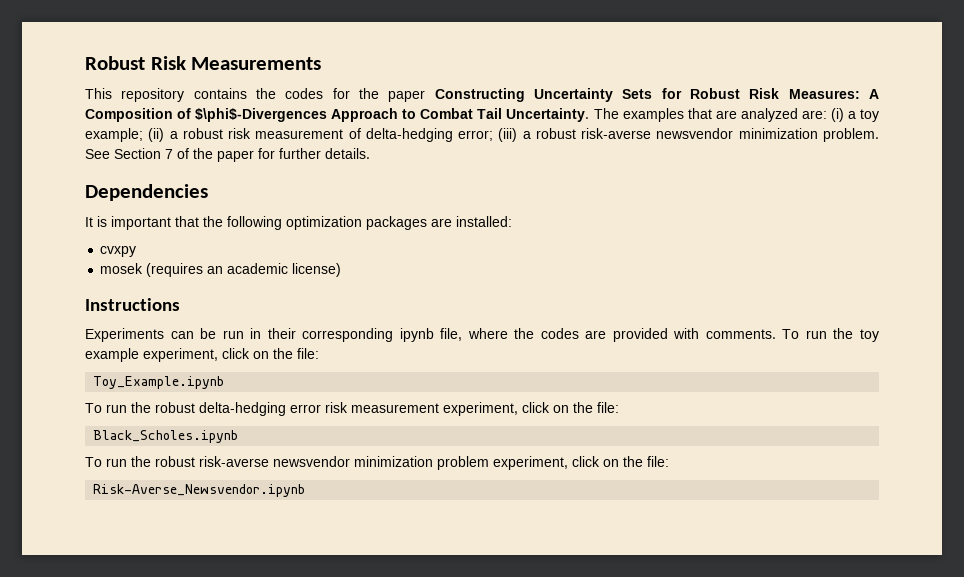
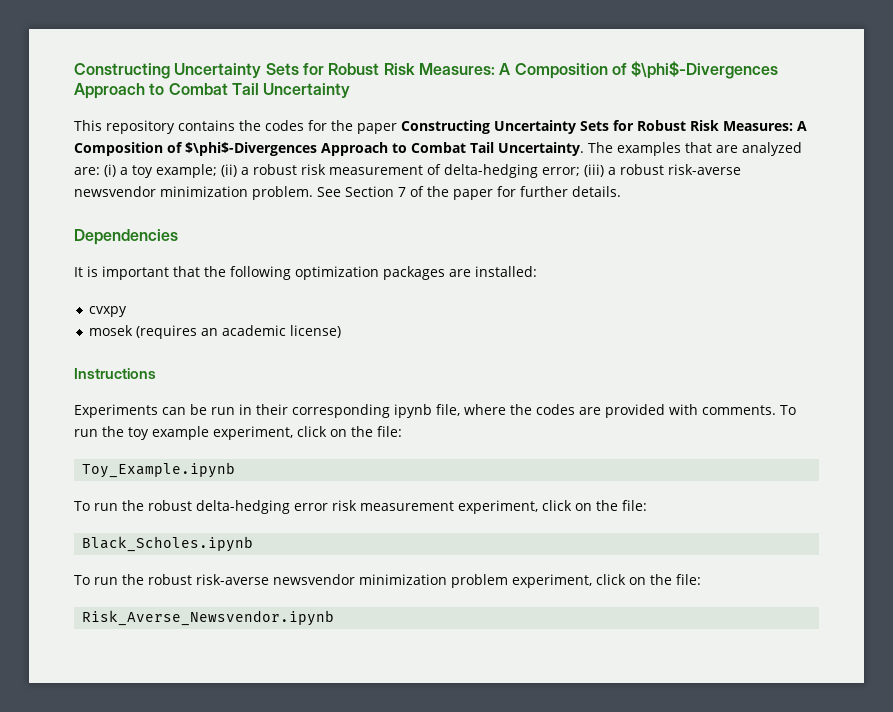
[85,56,322,70] Robust Risk Measurements -> [74,61,779,79] [74,83,351,99] Constructing Uncertainty Sets for Robust Risk Measures: A Composition of $\phi$-Divergences Approach to Combat Tail Uncertainty
[93,484,306,497] Risk-Averse_Newsvendor.ipynb -> [82,610,335,626] Risk_Averse_Newsvendor.ipynb

